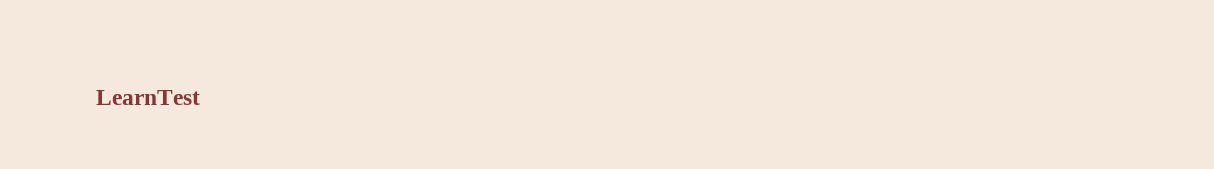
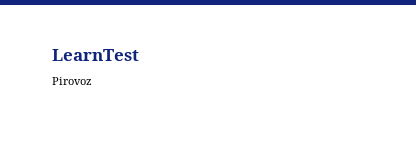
(200, 97) none -> [52,77,92,85] // Pirovoz

